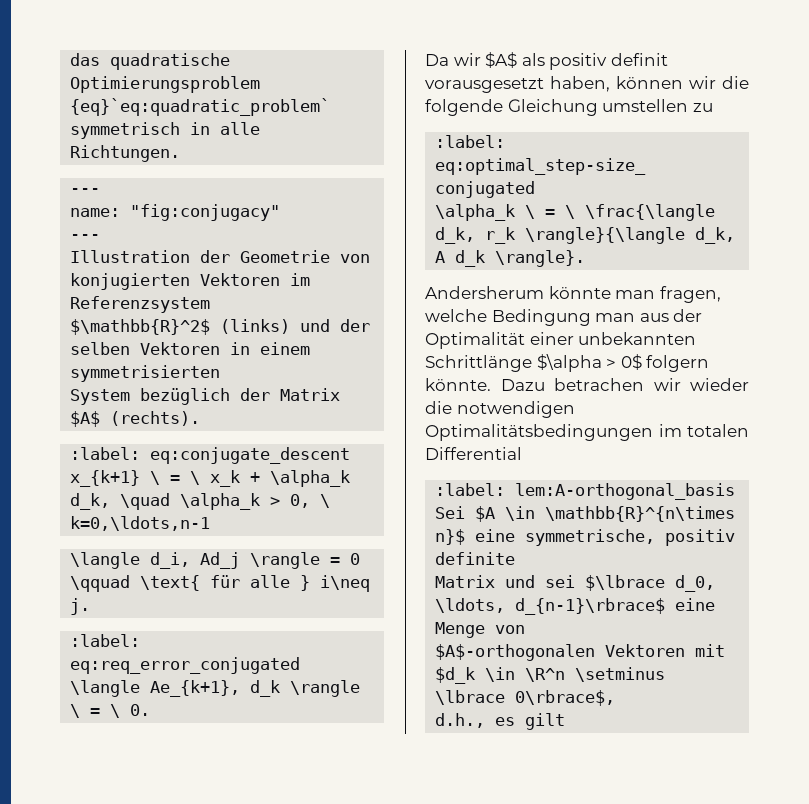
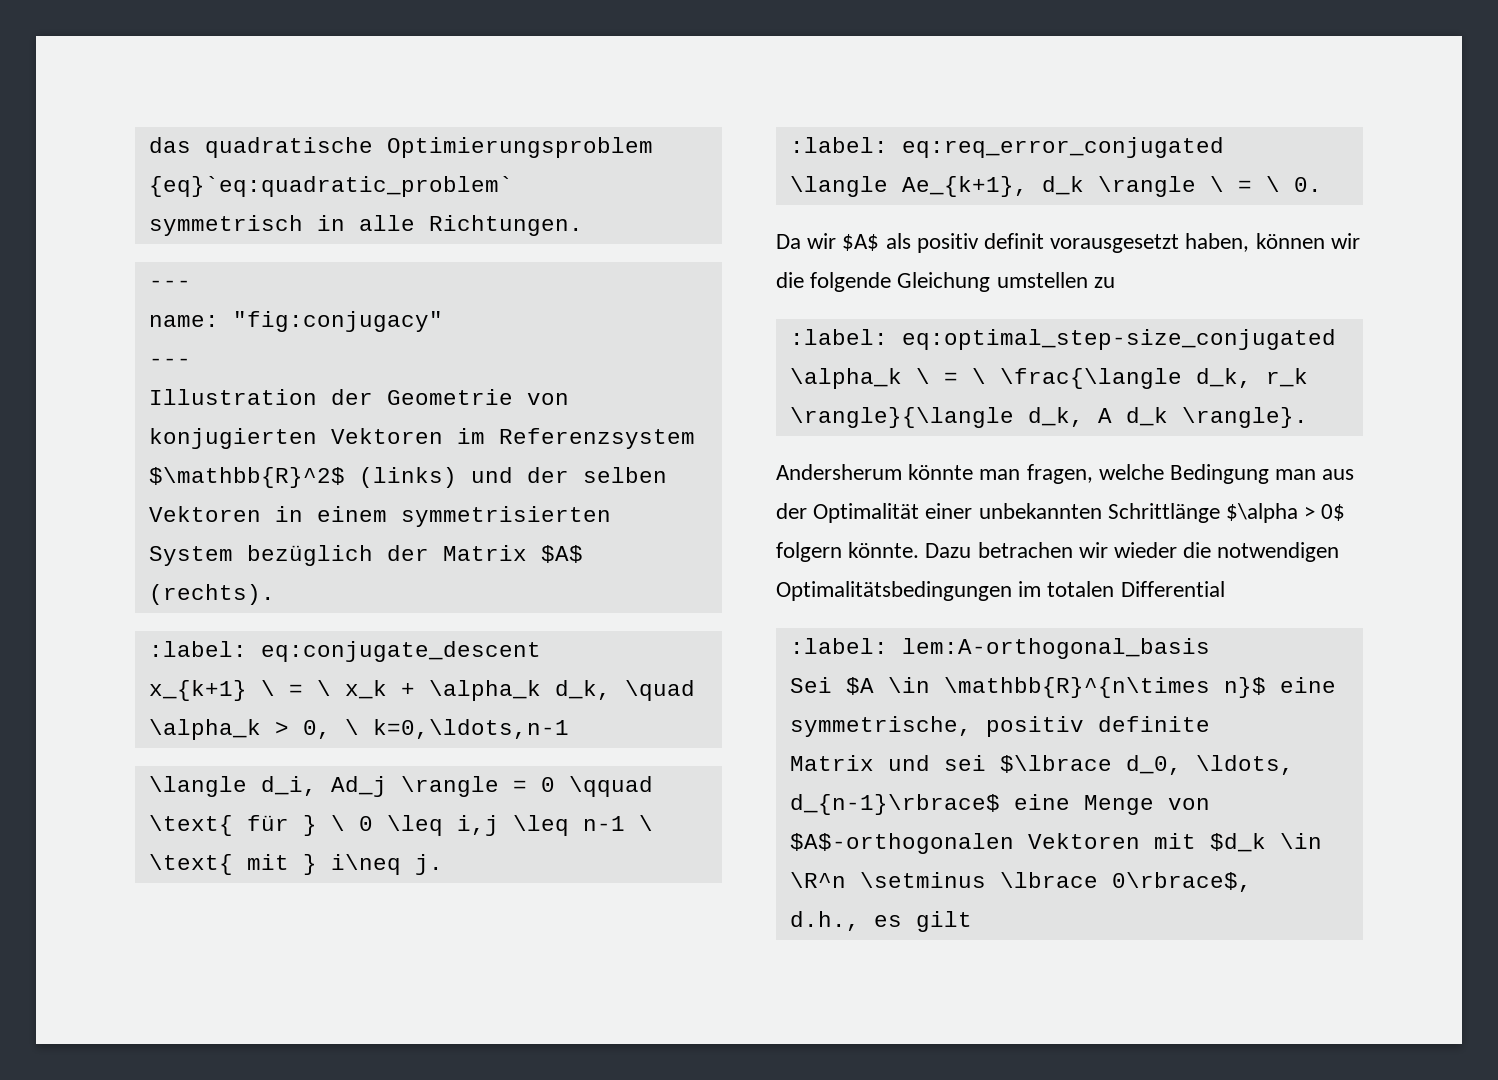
[250,575,291,588] alle -> [302,815,653,836] [148,854,289,875] } \ 0 \leq i,j \leq n-1 \ \text{ mit

